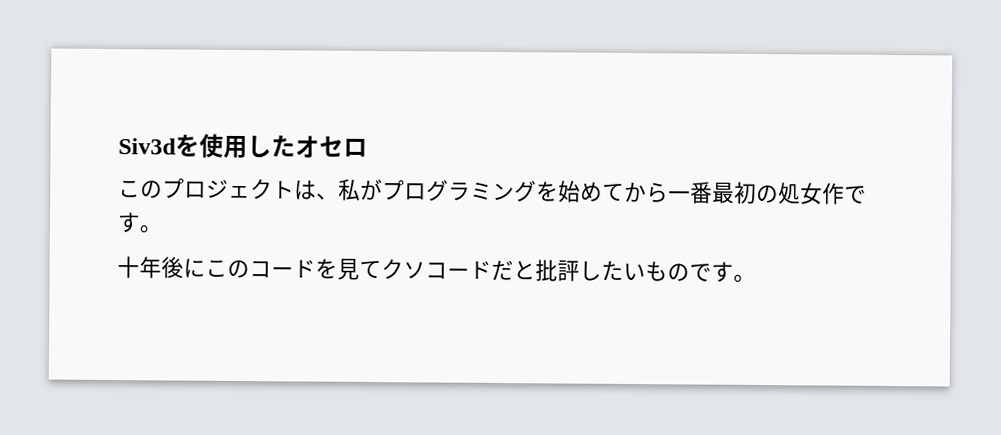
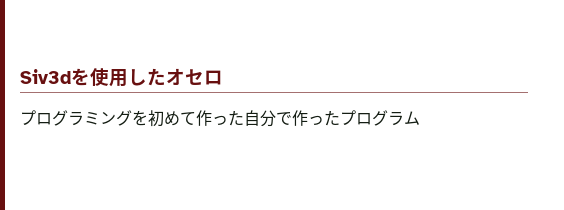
[118,178,867,205] [117,212,162,234] [117,256,756,283] このプロジェクトは、私がプログラミングを始めてから一番最初の処女作です。 // 十年後にこのコードを見てクソコードだと批評したいものです。 -> [20,110,420,127] プログラミングを初めて作った自分で作ったプログラム

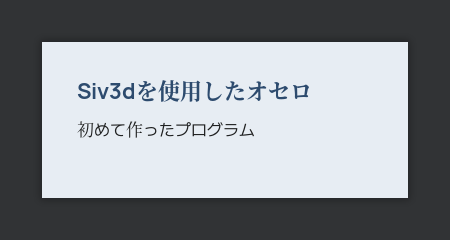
[20,110,292,127] プログラミングを初めて作った自分で -> [77,121,126,138] 初めて

